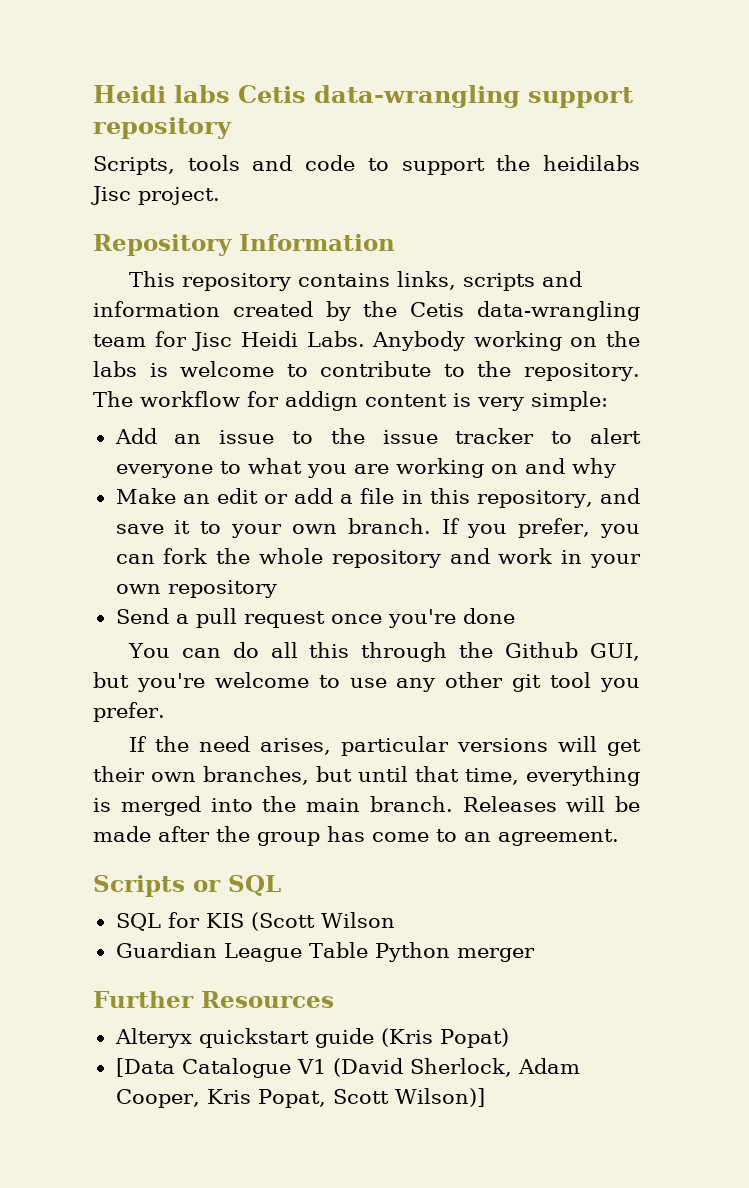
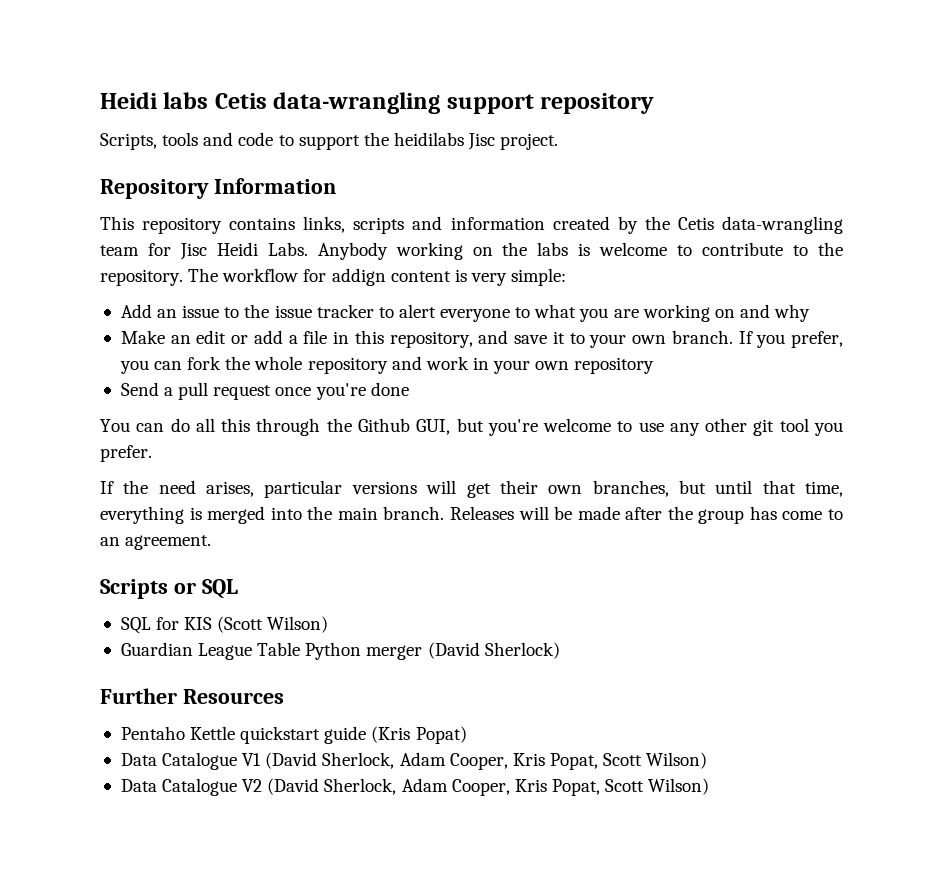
[320,912,395,928] Wilson -> [267,616,329,633] Wilson)
(535, 955) none -> [427,642,560,659] (David Sherlock)
[114,1028,192,1048] Alteryx -> [120,726,236,740] Pentaho Kettle
[115,1058,175,1077] [Data -> [120,753,157,766] Data
[394,1088,485,1107] Wilson)] -> [646,752,708,769] [120,778,710,796] Wilson) // Data Catalogue V2 (David Sherlock, Adam Cooper, Kris Popat, Scott Wilson)

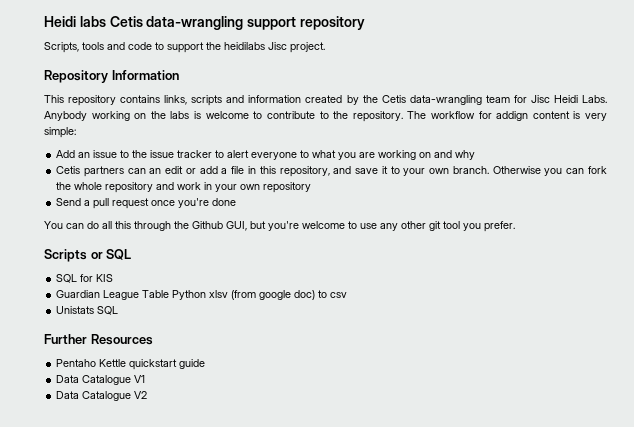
[120,330,165,344] Make -> [56,166,146,177] Cetis partners can
[738,331,843,348] If you prefer, -> [492,166,541,174] Otherwise
[100,480,843,498] [100,506,843,524] [100,535,212,550] // If the need arises, particular versions will get their own branches, but until that time, everything is merged into the main branch. Releases will be made after the group has come to an agreement. -> (515, 226) none
[217,616,329,633] (Scott Wilson) -> (114, 278) none
[366,642,560,660] merger (David Sherlock) -> [209,290,348,300] [56,306,119,315] xlsv (from google doc) to csv // Unistats SQL
[371,726,467,744] (Kris Popat) -> (206, 364) none
[265,752,708,770] [120,778,710,796] (David Sherlock, Adam Cooper, Kris Popat, Scott Wilson) // Data Catalogue V2 (David Sherlock, Adam Cooper, Kris Popat, Scott Wilson) -> [56,391,148,401] // Data Catalogue V2

